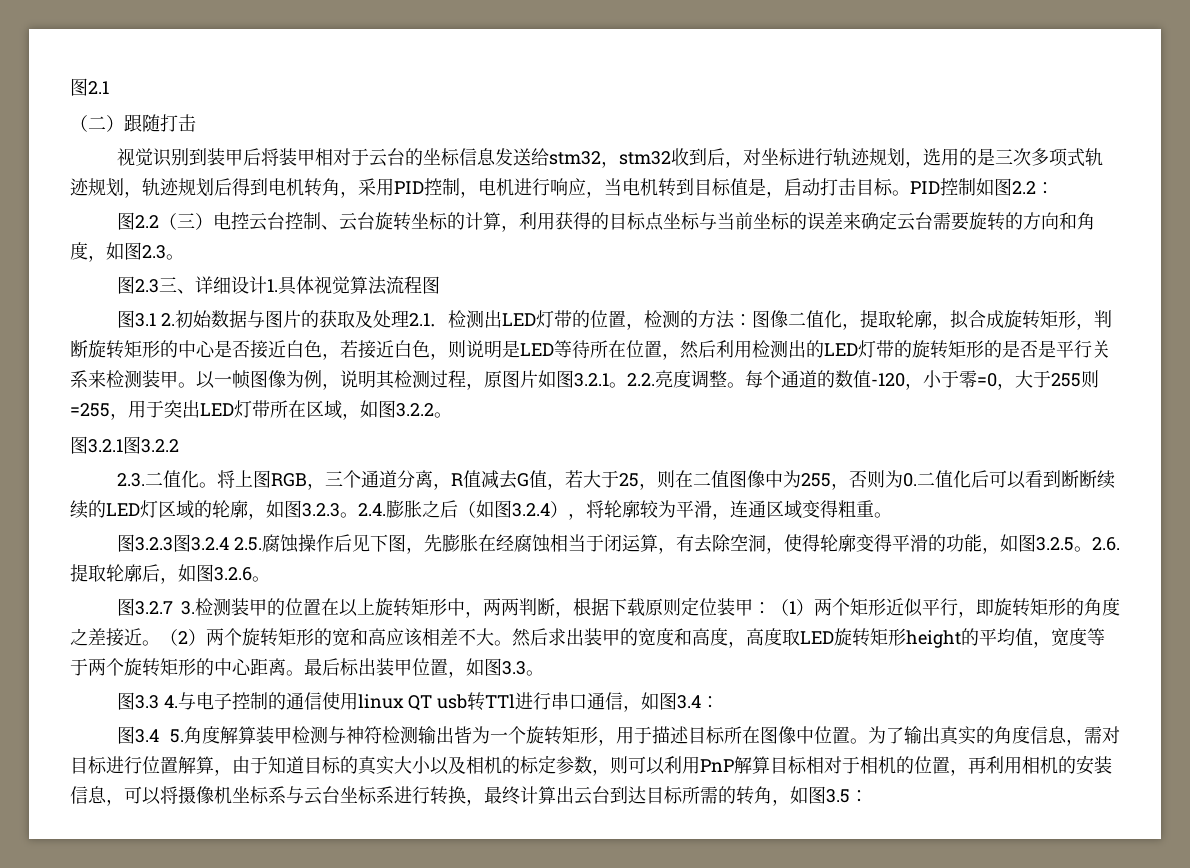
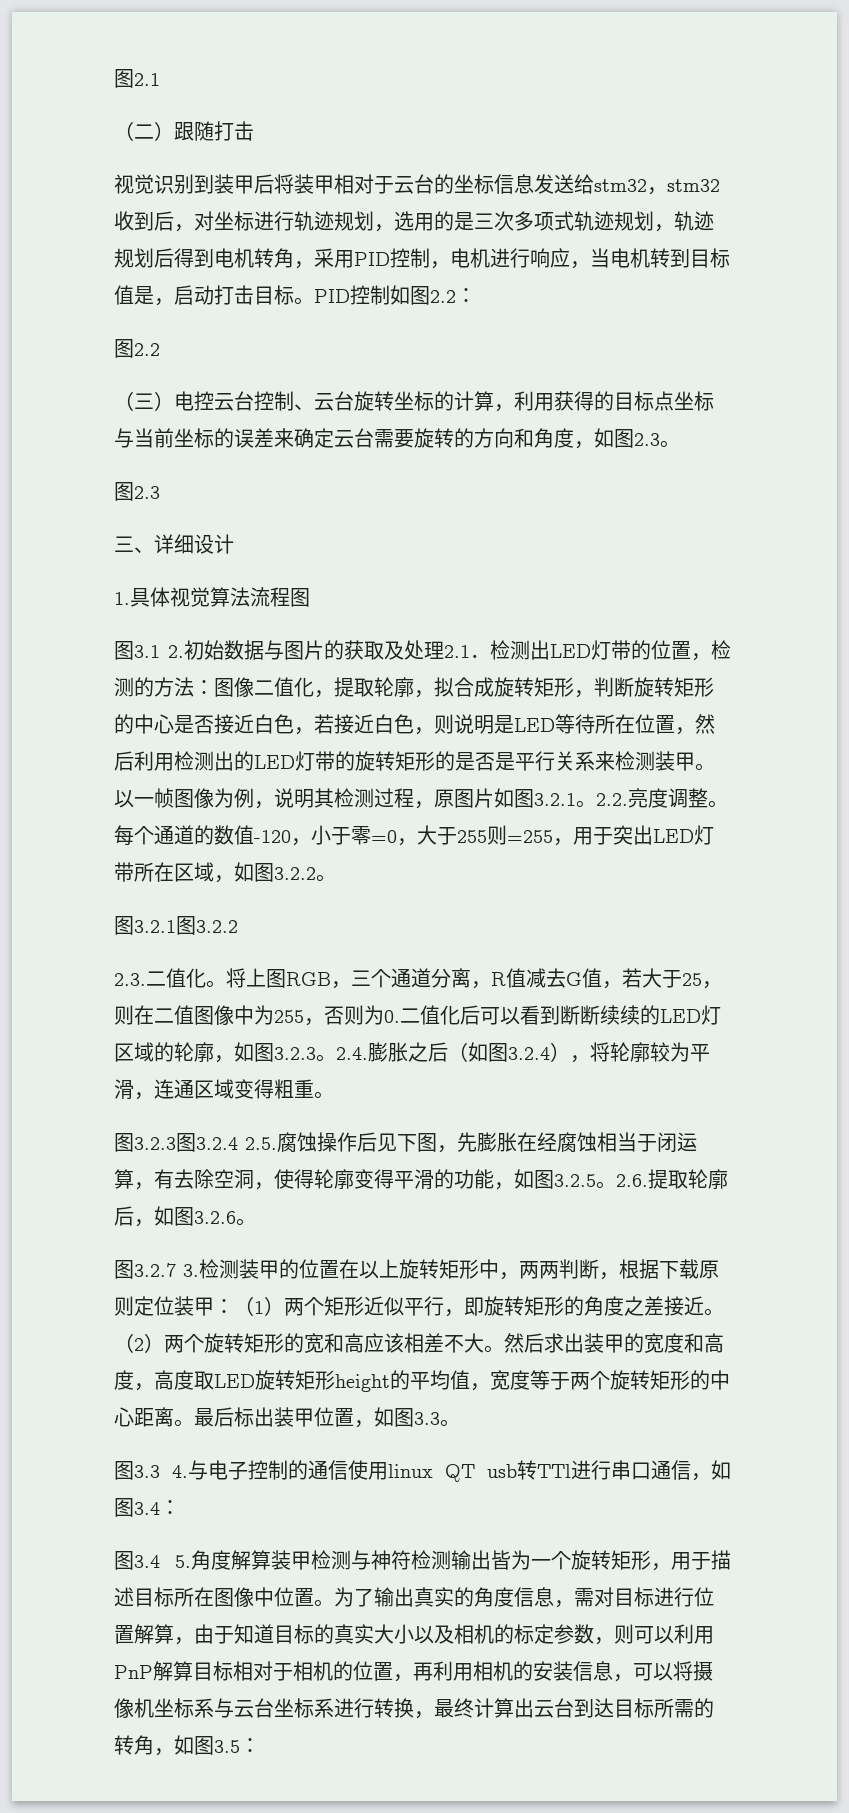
(159, 221) none -> (160, 349) //
(159, 286) none -> (160, 492) //
(267, 285) none -> (234, 544) //

